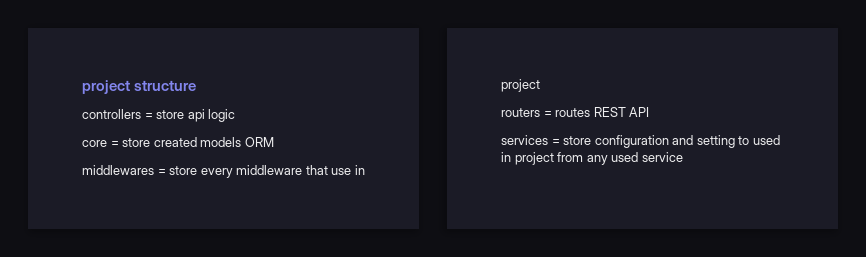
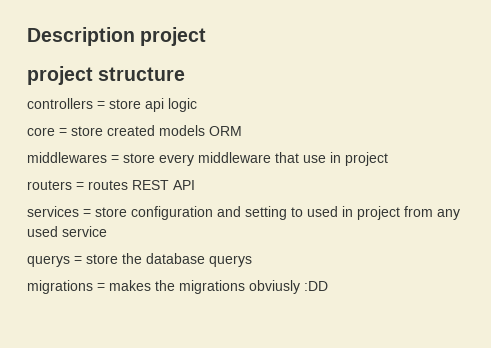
(82, 87) none -> [27,27,207,46] Description project //
(683, 157) none -> [27,253,252,267] [27,280,328,294] // querys = store the database querys // migrations = makes the migrations obviusly :DD

